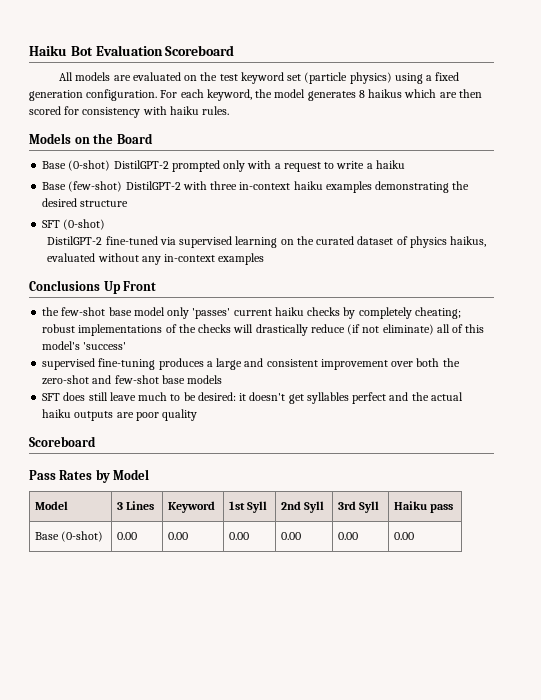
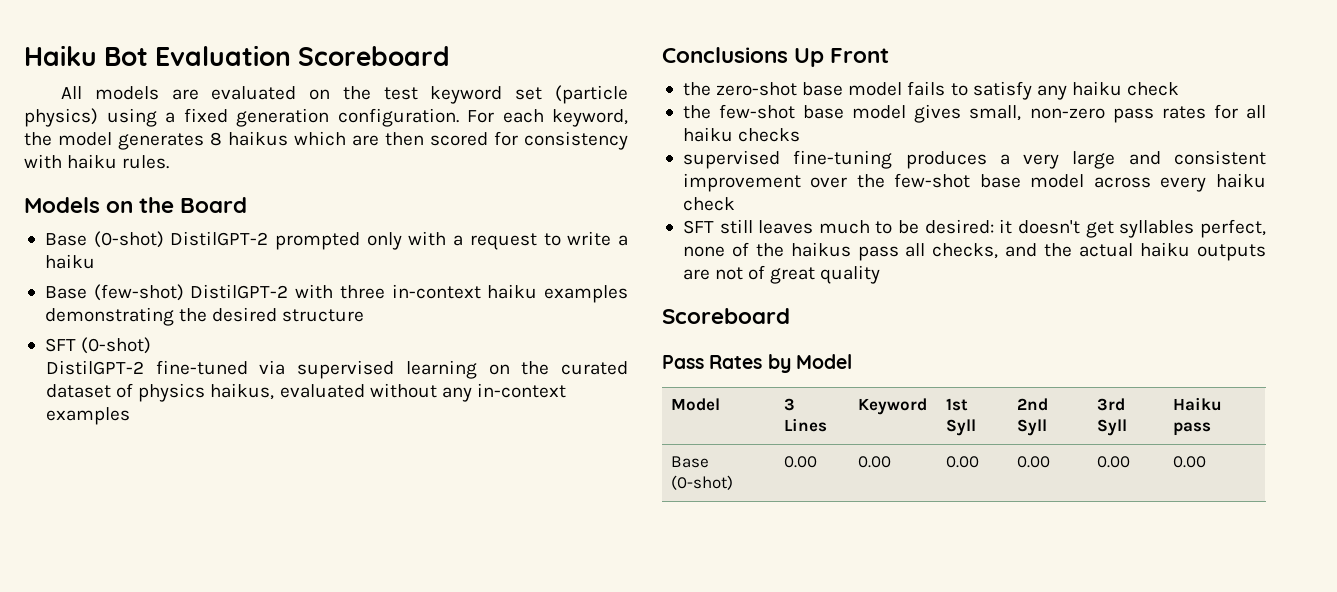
[61,307,461,319] [42,324,485,336] [42,341,127,350] few-shot base model only 'passes' current haiku checks by completely cheating; robust implementations of the checks will drastically reduce (if not eliminate) all of this model's 'success' -> [716,81,1180,100] [682,104,1266,123] [682,127,801,142] zero-shot base model fails to satisfy any haiku check // the few-shot base model gives small, non-zero pass rates for all haiku checks
(213, 364) none -> [1023,154,1060,169] very
[416,358,460,367] [42,375,223,385] [42,392,136,401] both the zero-shot and few-shot base models // SFT does still leave -> [856,173,1266,192] [682,197,735,211] [682,219,814,234] the few-shot base model across every haiku check // SFT still leaves
[352,392,387,404] perfect -> [1200,219,1266,238] [682,242,999,261] perfect, none of the haikus pass all checks,
[135,412,159,421] poor -> [715,265,816,284] not of great

